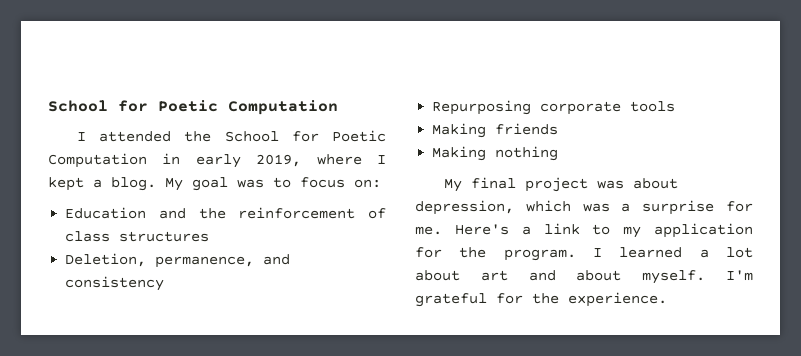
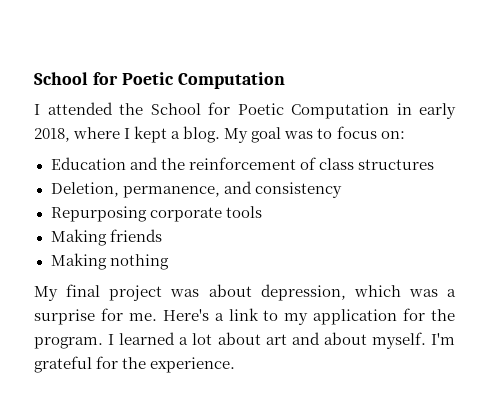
[256,154,302,167] 2019, -> [34,128,70,142] 2018,

